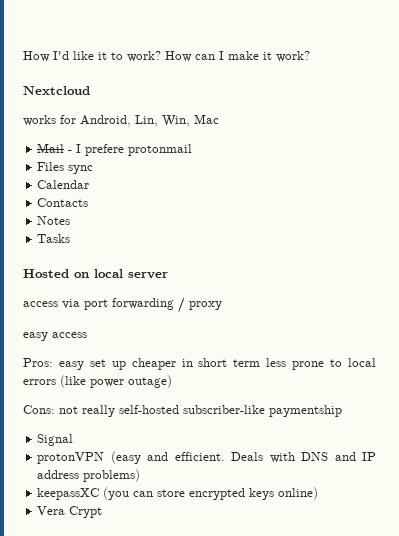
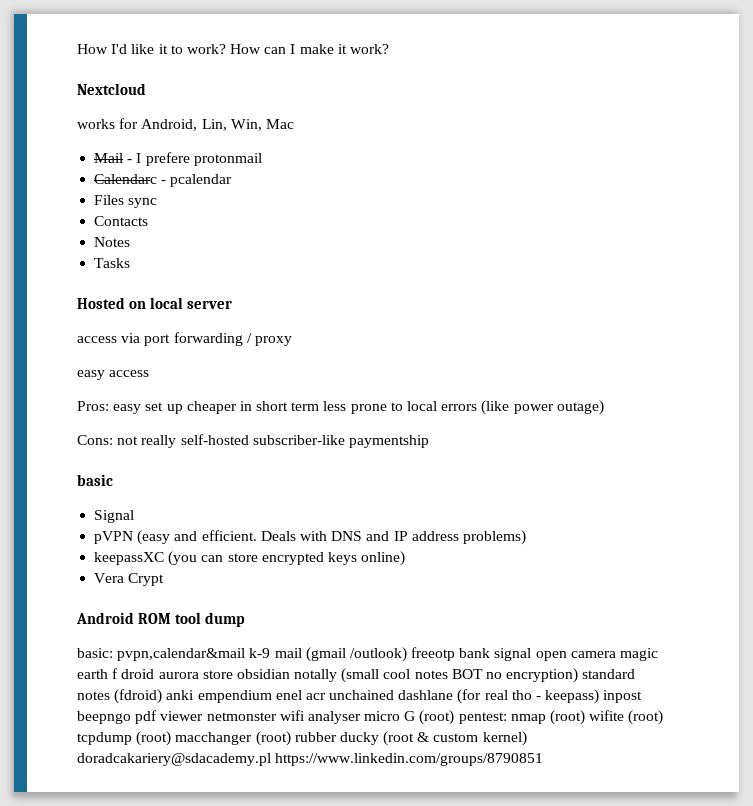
(193, 150) none -> [94,174,233,187] // Calendarc - pcalendar
[37,180,90,189] // Calendar -> (158, 203) none
(342, 411) none -> [77,474,113,486] // basic
[37,452,105,464] protonVPN -> [94,531,134,544] pVPN
(103, 512) none -> [76,612,246,627] [77,647,659,662] [77,668,636,683] [77,689,643,704] [77,710,664,725] [77,731,527,746] [77,753,544,766] // Android ROM tool dump // basic: pvpn,calendar&mail k-9 mail (gmail /outlook) freeotp bank signal open camera magic earth f droid aurora store obsidian notally (small cool notes BOT no encryption) standard notes (fdroid) anki empendium enel acr unchained dashlane (for real tho - keepass) inpost beepngo pdf viewer netmonster wifi analyser micro G (root) pentest: nmap (root) wifite (root) tcpdump (root) macchanger (root) rubber ducky (root & custom kernel) doradcakariery@sdacademy.pl https://www.linkedin.com/groups/8790851

